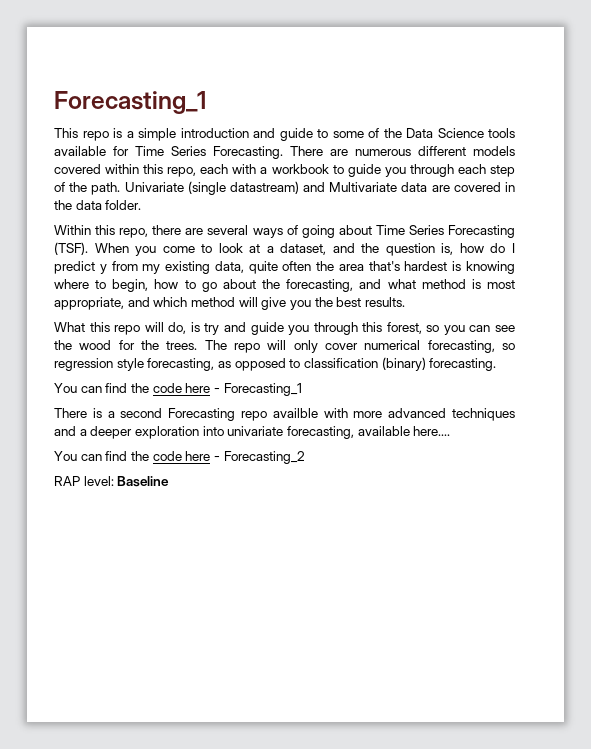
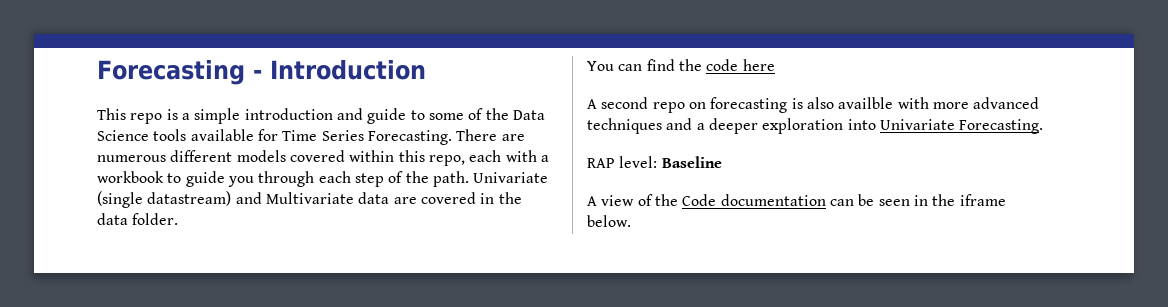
[54,91,206,114] Forecasting_1 -> [97,60,426,85] Forecasting - Introduction
[54,225,515,238] [54,242,516,256] [54,261,515,274] [54,279,515,292] [54,297,405,310] [54,322,515,335] [54,340,515,353] [54,357,497,371] [54,383,302,396] [54,408,267,421] // Within this repo, there are several ways of going about Time Series Forecasting (TSF). When you come to look at a dataset, and the question is, how do I predict y from my existing data, quite often the area that's hardest is knowing where to begin, how to go about the forecasting, and what method is most appropriate, and which method will give you the best results. // What this repo will do, is try and guide you through this forest, so you can see the wood for the trees. The repo will only cover numerical forecasting, so regression style forecasting, as opposed to classification (binary) forecasting. // You can find the code here - Forecasting_1 // There is a second Forecasting repo -> [587,59,775,71] [587,97,834,113] // You can find the code here // A second repo on forecasting is also
[227,426,451,439] [54,451,305,464] [54,476,170,487] univariate forecasting, available here.... // You can find the code here - Forecasting_2 // RAP level: Baseline -> [879,119,1044,134] [587,156,722,168] [587,194,1006,206] [587,215,631,227] Univariate Forecasting. // RAP level: Baseline // A view of the Code documentation can be seen in the iframe below.

